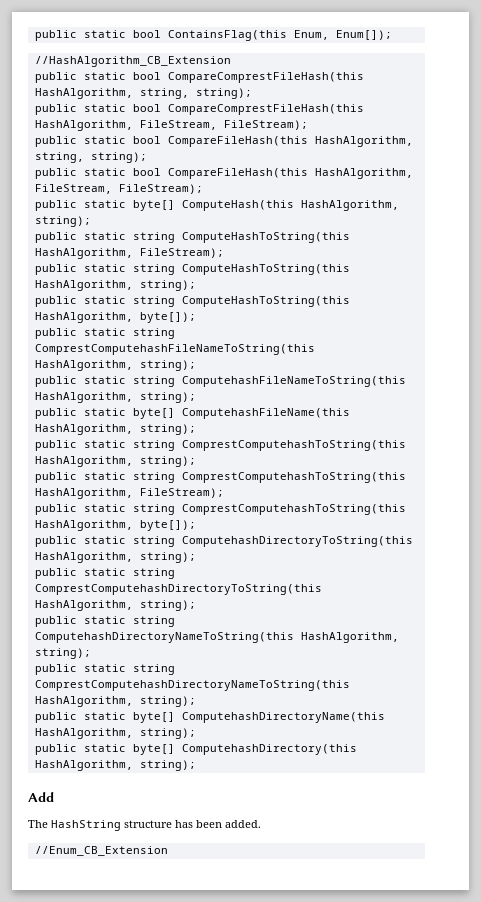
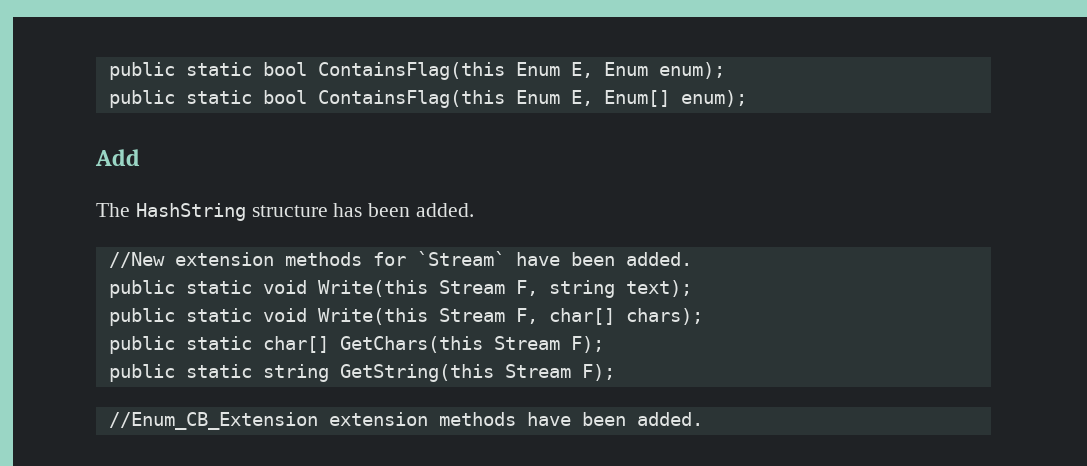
[34,30,392,41] [34,56,231,67] [34,72,364,83] [34,88,252,99] [34,104,364,115] [34,120,308,131] [34,136,413,147] [34,152,147,163] [34,168,413,179] [34,184,203,194] [34,200,399,211] [34,216,91,227] [34,232,350,243] [34,248,224,259] [34,264,350,275] [34,280,196,291] [34,296,350,307] [34,312,196,323] [34,328,175,339] [34,344,315,355] [34,360,196,371] [34,376,406,387] [34,392,196,403] [34,408,350,419] [34,424,196,435] [34,440,406,451] [34,456,196,467] [34,472,406,483] [34,488,224,499] [34,504,406,515] [34,520,196,531] [34,536,413,547] [34,552,196,563] [34,568,175,579] [34,584,322,595] [34,600,196,611] [34,616,175,627] [34,632,399,643] [34,648,91,659] [34,664,175,675] [34,680,350,691] [34,696,196,707] [34,712,385,723] [34,728,196,739] [34,744,357,755] [34,760,196,771] public static bool ContainsFlag(this Enum, Enum[]); // //HashAlgorithm_CB_Extension // public static bool CompareComprestFileHash(this HashAlgorithm, string, string); // public static bool CompareComprestFileHash(this HashAlgorithm, FileStream, FileStream); // public static bool CompareFileHash(this HashAlgorithm, string, string); // public static bool CompareFileHash(this HashAlgorithm, FileStream, FileStream); // public static byte[] ComputeHash(this HashAlgorithm, string); // public static string ComputeHashToString(this HashAlgorithm, FileStream); // public static string ComputeHashToString(this HashAlgorithm, string); // public static string ComputeHashToString(this HashAlgorithm, byte[]); // public static string ComprestComputehashFileNameToString(this HashAlgorithm, string); // public static string ComputehashFileNameToString(this HashAlgorithm, string); // public static byte[] ComputehashFileName(this HashAlgorithm, string); // public static string ComprestComputehashToString(this HashAlgorithm, string); // public static string ComprestComputehashToString(this HashAlgorithm, FileStream); // public static string ComprestComputehashToString(this HashAlgorithm, byte[]); // public static string ComputehashDirectoryToString(this HashAlgorithm, string); // public static string ComprestComputehashDirectoryToString(this HashAlgorithm, string); // public static string ComputehashDirectoryNameToString(this HashAlgorithm, string); // public static string ComprestComputehashDirectoryNameToString(this HashAlgorithm, string); // public static byte[] ComputehashDirectoryName(this HashAlgorithm, string); // public static byte[] ComputehashDirectory(this HashAlgorithm, string); -> [108,62,725,80] [108,90,747,108] public static bool ContainsFlag(this Enum E, Enum enum); // public static bool ContainsFlag(this Enum E, Enum[] enum);
[34,846,168,856] //Enum_CB_Extension -> [108,251,692,268] [108,280,692,298] [108,308,703,326] [108,336,604,354] [108,364,615,382] [108,412,703,430] //New extension methods for `Stream` have been added. // public static void Write(this Stream F, string text); // public static void Write(this Stream F, char[] chars); // public static char[] GetChars(this Stream F); // public static string GetString(this Stream F); // //Enum_CB_Extension extension methods have been added.

